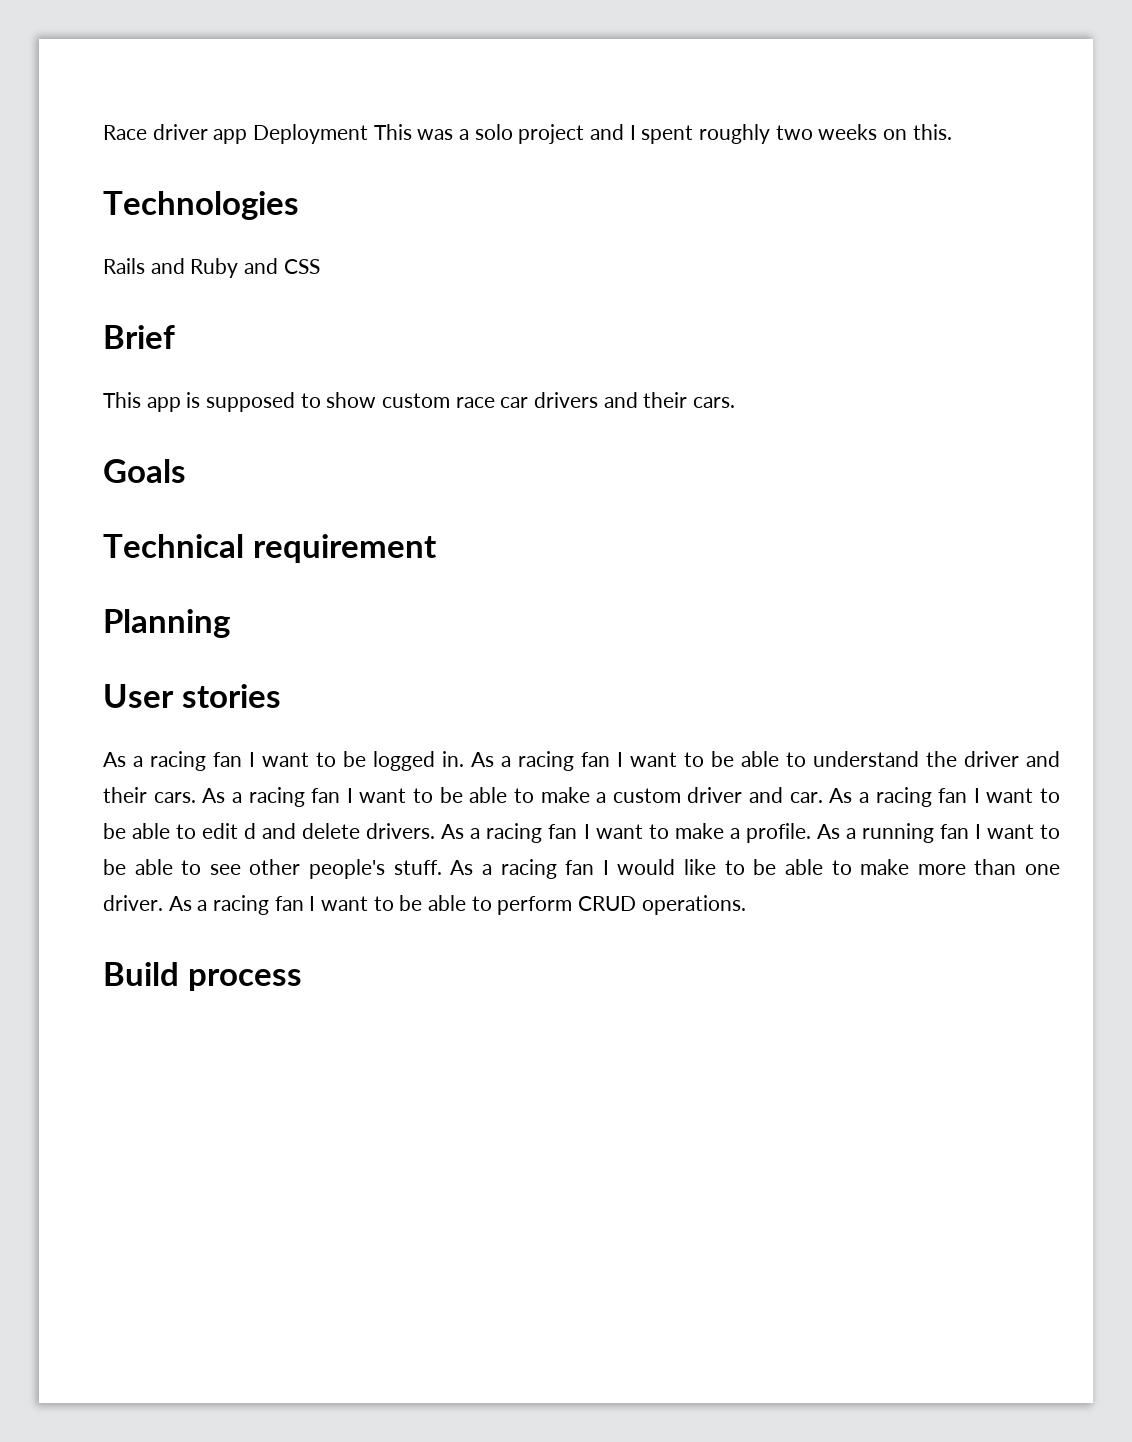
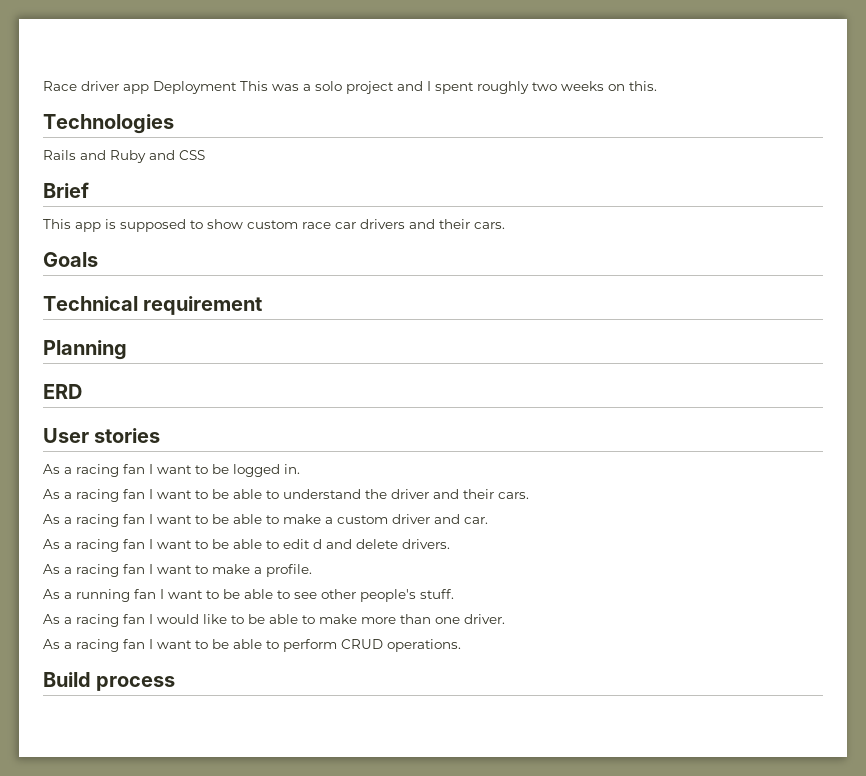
(230, 623) none -> [43,384,82,399] // ERD
(464, 759) none -> (300, 469) //
(196, 797) none -> (529, 495) //
(823, 797) none -> (488, 520) //
(436, 831) none -> (450, 544) //
(811, 833) none -> (312, 570) //
(442, 867) none -> (454, 594) //
(163, 903) none -> (505, 619) //

